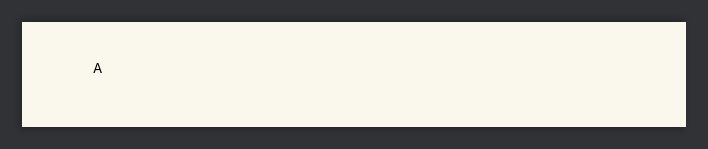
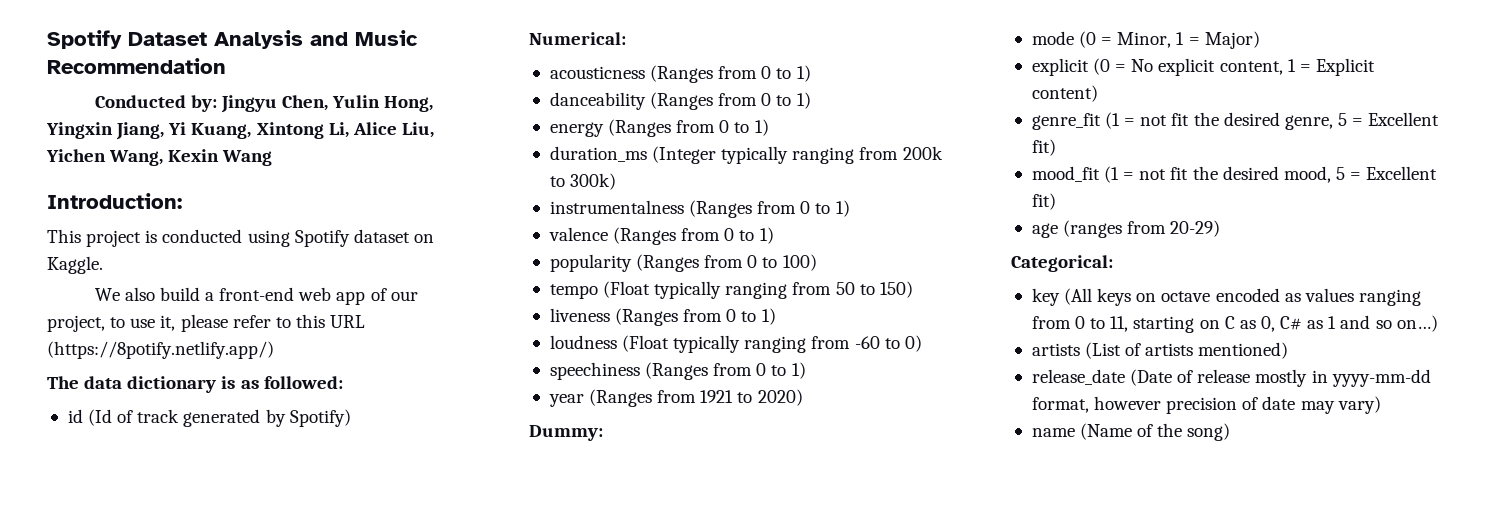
[93,63,102,73] A -> [47,30,418,49] [47,58,226,74] [94,95,434,113] [46,122,434,140] [46,149,273,166] [47,193,182,209] [47,229,434,247] [47,256,103,274] [94,287,418,305] [47,314,366,332] [47,341,274,359] [47,376,343,393] [67,409,351,427] [529,32,626,45] [549,65,811,83] [549,92,811,110] [549,119,769,137] [549,146,943,164] [549,173,617,190] [549,200,850,218] [548,227,774,245] [549,254,817,272] [549,281,913,299] [549,308,776,326] [549,335,922,353] [549,362,806,380] [548,389,803,407] [529,425,603,441] [1031,31,1260,49] [1031,58,1375,76] [1031,85,1098,102] [1031,112,1440,130] [1031,139,1056,156] [1031,166,1438,183] [1031,193,1056,210] [1031,220,1221,238] [1011,255,1113,272] [1031,288,1421,306] [1031,315,1438,333] [1031,342,1289,359] [1031,369,1431,387] [1031,396,1381,414] [1031,423,1231,441] Spotify Dataset Analysis and Music Recommendation // Conducted by: Jingyu Chen, Yulin Hong, Yingxin Jiang, Yi Kuang, Xintong Li, Alice Liu, Yichen Wang, Kexin Wang // Introduction: // This project is conducted using Spotify dataset on Kaggle. // We also build a front-end web app of our project, to use it, please refer to this URL (https://8potify.netlify.app/) // The data dictionary is as followed: // id (Id of track generated by Spotify) // Numerical: // acousticness (Ranges from 0 to 1) // danceability (Ranges from 0 to 1) // energy (Ranges from 0 to 1) // duration_ms (Integer typically ranging from 200k to 300k) // instrumentalness (Ranges from 0 to 1) // valence (Ranges from 0 to 1) // popularity (Ranges from 0 to 100) // tempo (Float typically ranging from 50 to 150) // liveness (Ranges from 0 to 1) // loudness (Float typically ranging from -60 to 0) // speechiness (Ranges from 0 to 1) // year (Ranges from 1921 to 2020) // Dummy: // mode (0 = Minor, 1 = Major) // explicit (0 = No explicit content, 1 = Explicit content) // genre_fit (1 = not fit the desired genre, 5 = Excellent fit) // mood_fit (1 = not fit the desired mood, 5 = Excellent fit) // age (ranges from 20-29) // Categorical: // key (All keys on octave encoded as values ranging from 0 to 11, starting on C as 0, C# as 1 and so on…) // artists (List of artists mentioned) // release_date (Date of release mostly in yyyy-mm-dd format, however precision of date may vary) // name (Name of the song)

